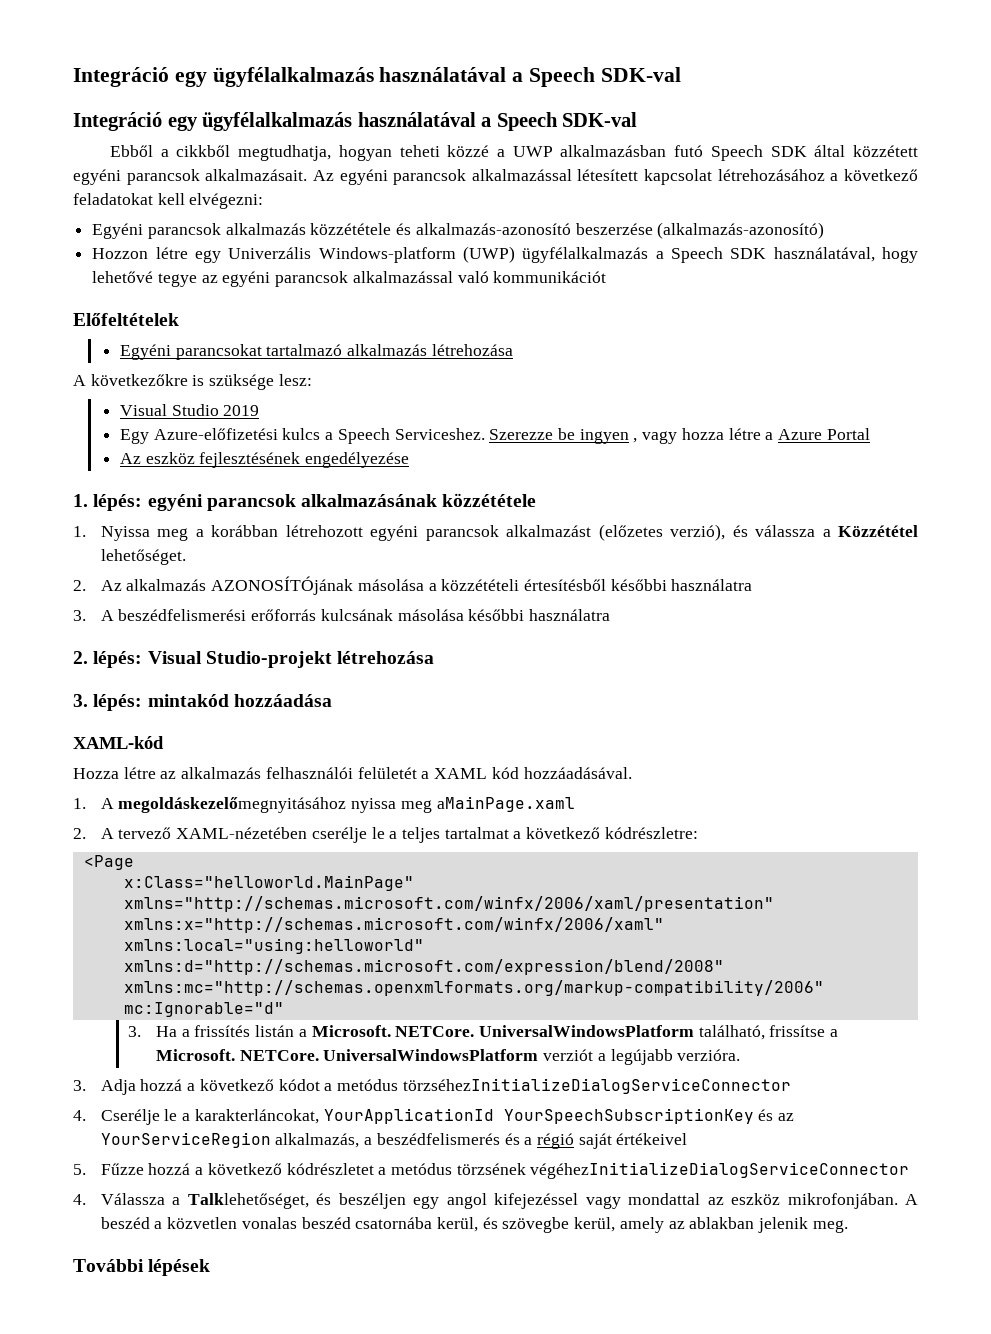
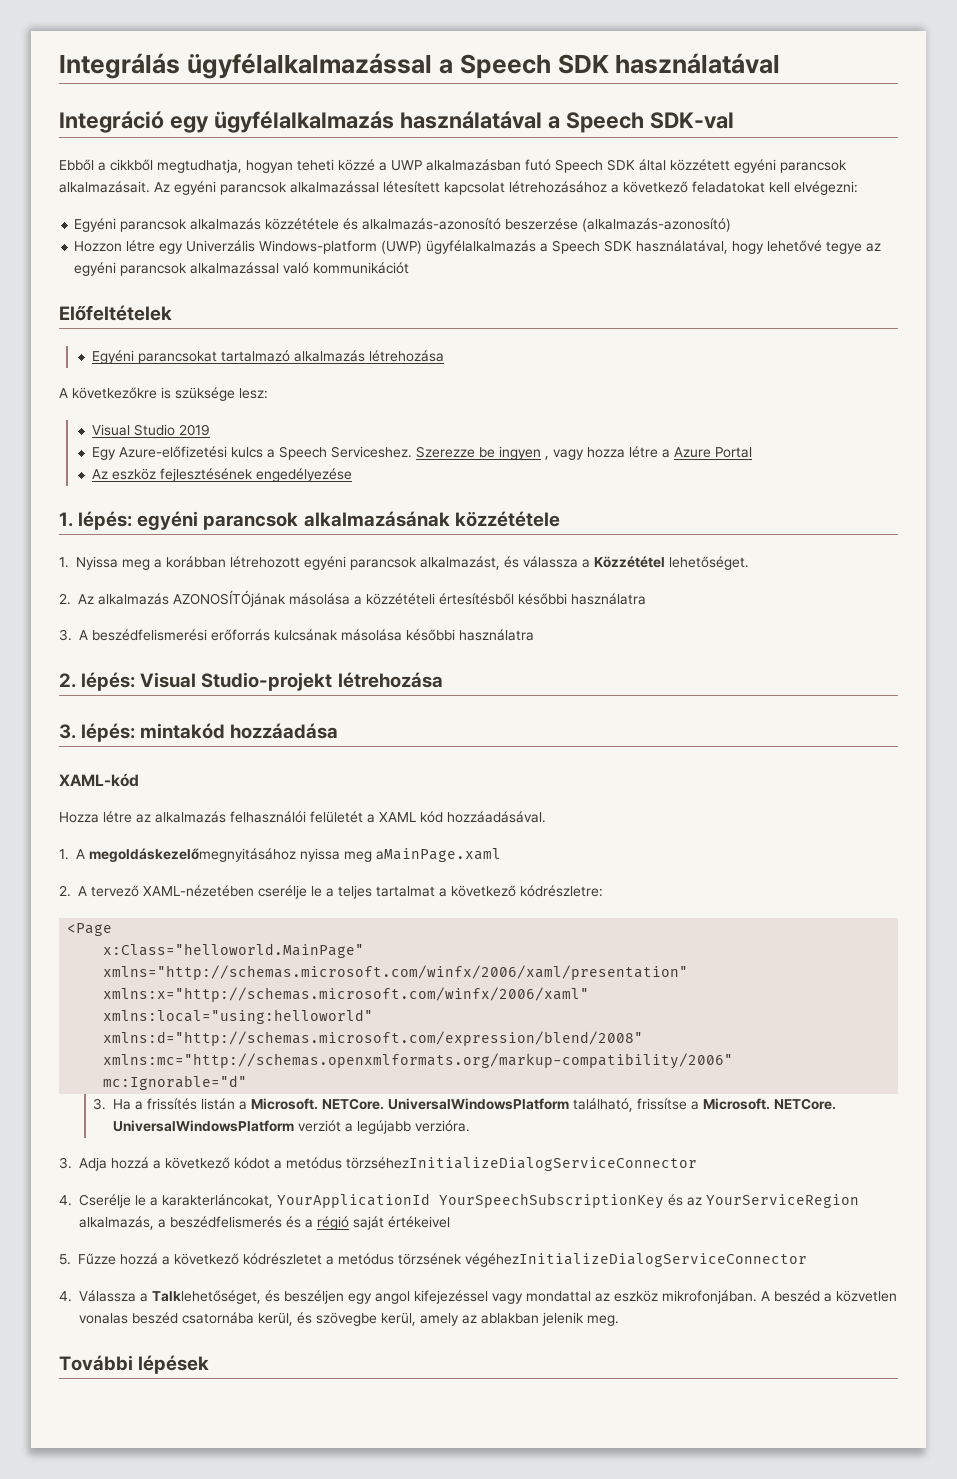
[73,67,681,87] Integráció egy ügyfélalkalmazás használatával a Speech SDK-val -> [59,53,781,79] Integrálás ügyfélalkalmazással a Speech SDK használatával
[506,524,726,541] alkalmazást (előzetes verzió), -> [420,556,501,570] alkalmazást,

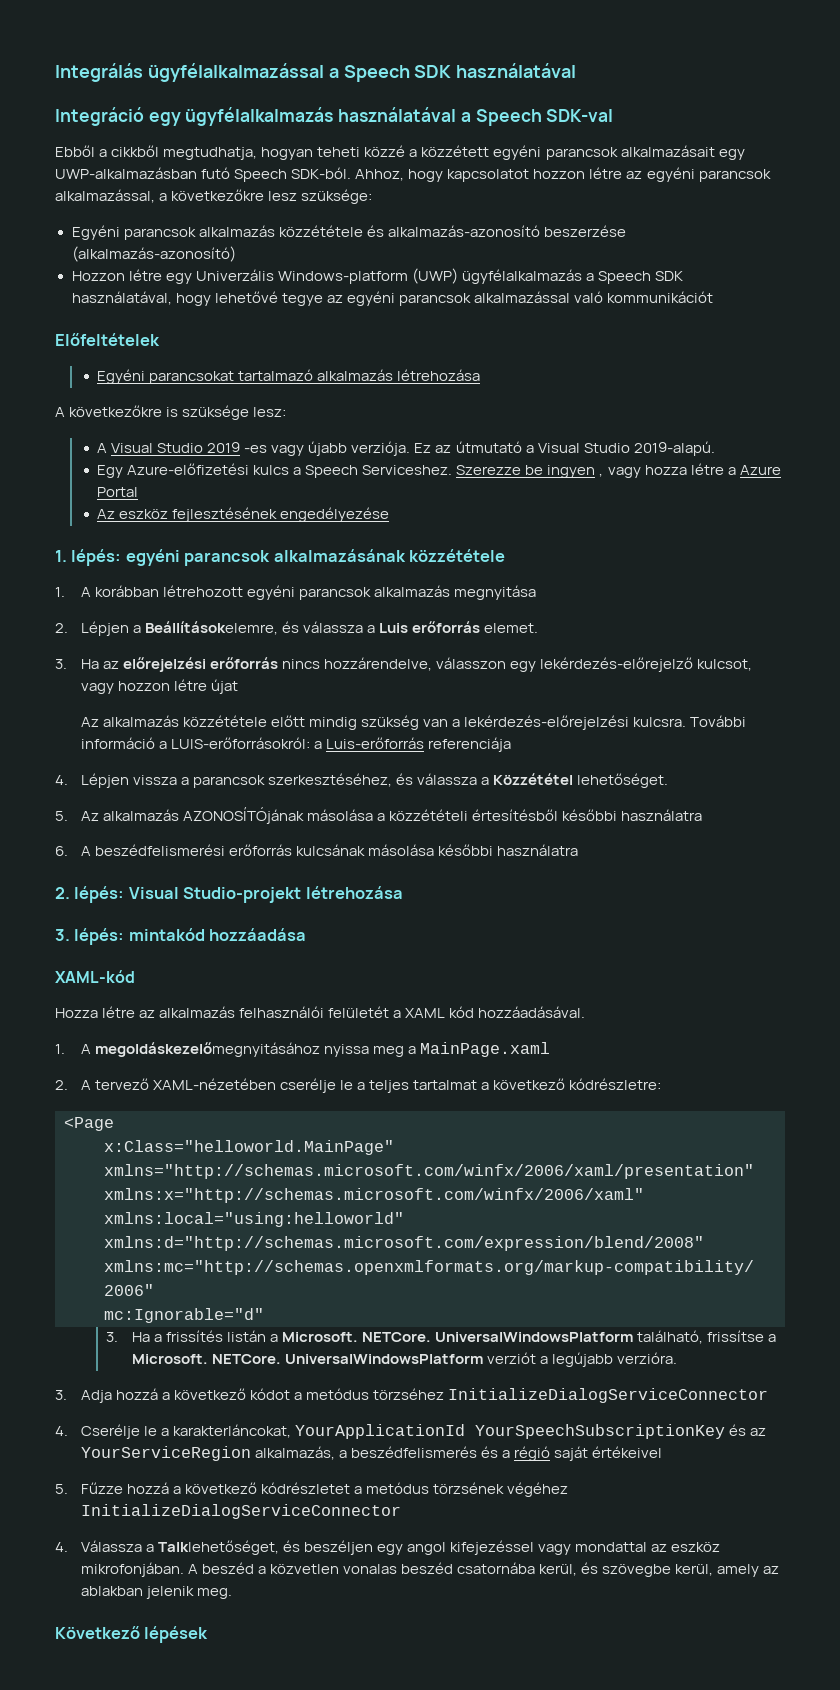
[391,159,847,173] [59,181,858,195] UWP alkalmazásban futó Speech SDK által közzétett egyéni parancsok alkalmazásait. Az egyéni parancsok alkalmazással létesített kapcsolat létrehozásához a következő feladatokat kell elvégezni: -> [421,145,745,160] [55,167,771,182] [55,189,373,204] közzétett egyéni parancsok alkalmazásait egy UWP-alkalmazásban futó Speech SDK-ból. Ahhoz, hogy kapcsolatot hozzon létre az egyéni parancsok alkalmazással, a következőkre lesz szüksége:
(268, 393) none -> [97,443,108,453] A
(210, 430) none -> [244,441,715,456] -es vagy újabb verziója. Ez az útmutató a Visual Studio 2019-alapú.
[76,556,163,570] Nyissa meg a -> [80,587,91,597] A
[420,556,501,570] alkalmazást, -> [373,585,536,600] [55,621,538,636] [55,657,752,672] [80,679,238,694] [80,715,747,730] [80,737,511,752] [55,773,392,788] alkalmazás megnyitása // 2. Lépjen a Beállításokelemre, és válassza a Luis erőforrás elemet. // 3. Ha az előrejelzési erőforrás nincs hozzárendelve, válasszon egy lekérdezés-előrejelző kulcsot, vagy hozzon létre újat // Az alkalmazás közzététele előtt mindig szükség van a lekérdezés-előrejelzési kulcsra. További információ a LUIS-erőforrásokról: a Luis-erőforrás referenciája // 4. Lépjen vissza a parancsok szerkesztéséhez,
[59,593,71,605] 2. -> [55,811,68,821] 5.
[59,629,72,641] 3. -> [55,846,68,856] 6.
[376,848,502,862] aMainPage.xaml -> [407,1042,550,1057] a MainPage.xaml
[346,1157,697,1171] törzséhezInitializeDialogServiceConnector -> [372,1388,768,1403] törzséhez InitializeDialogServiceConnector
[465,1253,807,1267] végéhezInitializeDialogServiceConnector -> [506,1482,568,1497] [80,1504,401,1519] végéhez InitializeDialogServiceConnector
[59,1355,133,1371] További -> [55,1626,140,1639] Következő

